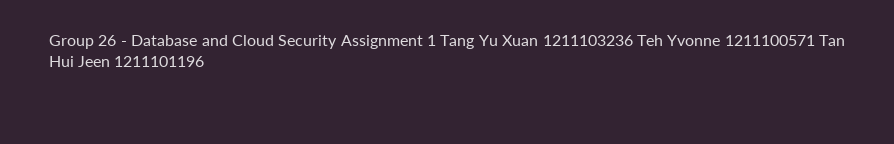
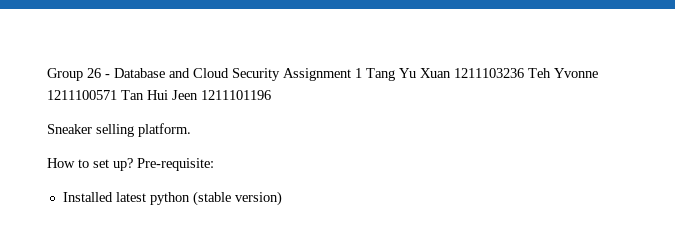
(205, 61) none -> [47,123,191,137] [47,158,214,171] [62,191,282,206] // Sneaker selling platform. // How to set up? Pre-requisite: // Installed latest python (stable version)

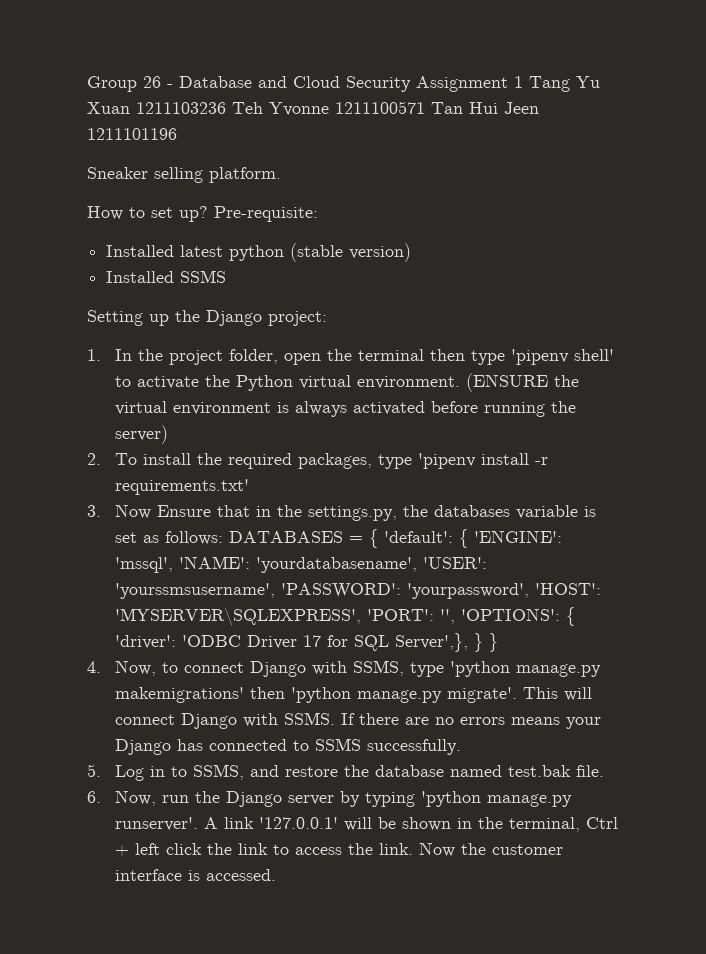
(282, 198) none -> [106,270,227,283] [87,310,327,326] [87,349,615,365] [115,373,580,392] [115,401,577,417] [115,425,169,444] [87,453,549,469] [115,479,250,495] [87,504,597,521] [115,529,563,548] [115,556,488,573] [115,583,602,599] [115,607,576,626] [115,633,499,652] [87,660,602,677] [115,687,593,703] [115,712,602,729] [115,738,462,755] [87,764,605,781] [87,790,573,807] [115,817,619,832] [115,842,564,857] [115,869,277,881] // Installed SSMS // Setting up the Django project: // 1. In the project folder, open the terminal then type 'pipenv shell' to activate the Python virtual environment. (ENSURE the virtual environment is always activated before running the server) // 2. To install the required packages, type 'pipenv install -r requirements.txt' // 3. Now Ensure that in the settings.py, the databases variable is set as follows: DATABASES = { 'default': { 'ENGINE': 'mssql', 'NAME': 'yourdatabasename', 'USER': 'yourssmsusername', 'PASSWORD': 'yourpassword', 'HOST': 'MYSERVER\SQLEXPRESS', 'PORT': '', 'OPTIONS': { 'driver': 'ODBC Driver 17 for SQL Server',}, } } // 4. Now, to connect Django with SSMS, type 'python manage.py makemigrations' then 'python manage.py migrate'. This will connect Django with SSMS. If there are no errors means your Django has connected to SSMS successfully. // 5. Log in to SSMS, and restore the database named test.bak file. // 6. Now, run the Django server by typing 'python manage.py runserver'. A link '127.0.0.1' will be shown in the terminal, Ctrl + left click the link to access the link. Now the customer interface is accessed.

